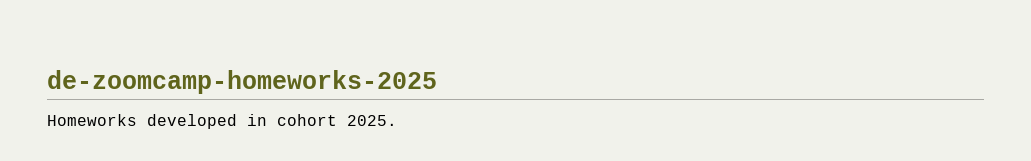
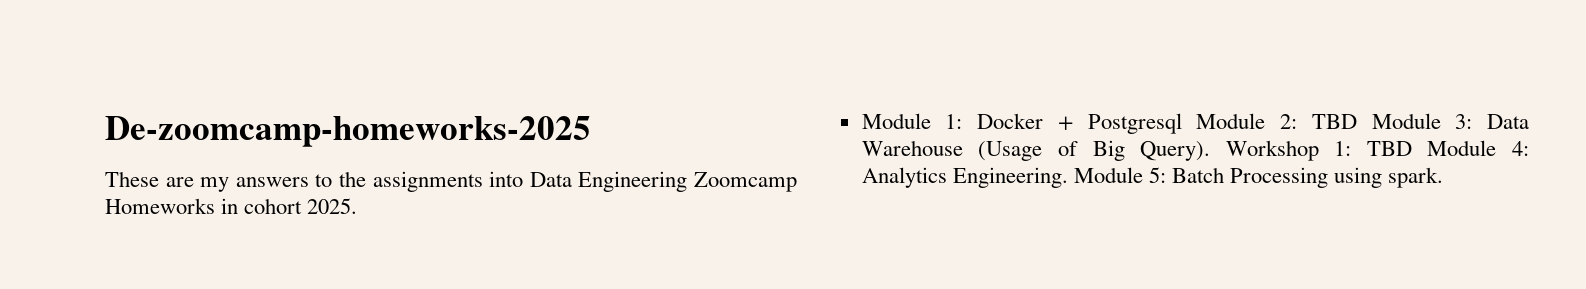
[47,70,437,94] [47,114,397,129] de-zoomcamp-homeworks-2025 // Homeworks developed in cohort 2025. -> [105,116,591,147] [105,171,798,192] [105,198,358,214] [861,113,1529,134] [861,140,1529,161] [861,167,1444,188] De-zoomcamp-homeworks-2025 // These are my answers to the assignments into Data Engineering Zoomcamp Homeworks in cohort 2025. // Module 1: Docker + Postgresql Module 2: TBD Module 3: Data Warehouse (Usage of Big Query). Workshop 1: TBD Module 4: Analytics Engineering. Module 5: Batch Processing using spark.

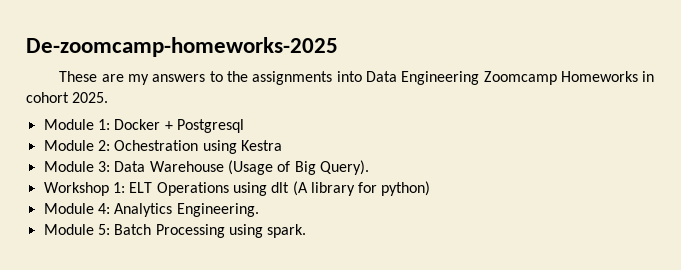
(1182, 123) none -> (244, 126) //
[1311,114,1357,129] TBD -> [114,140,282,154] Ochestration using Kestra //
(1211, 151) none -> (369, 167) //
[1366,141,1412,156] TBD -> [129,181,431,196] ELT Operations using dlt (A library for python) //
(1068, 177) none -> (259, 210) //

